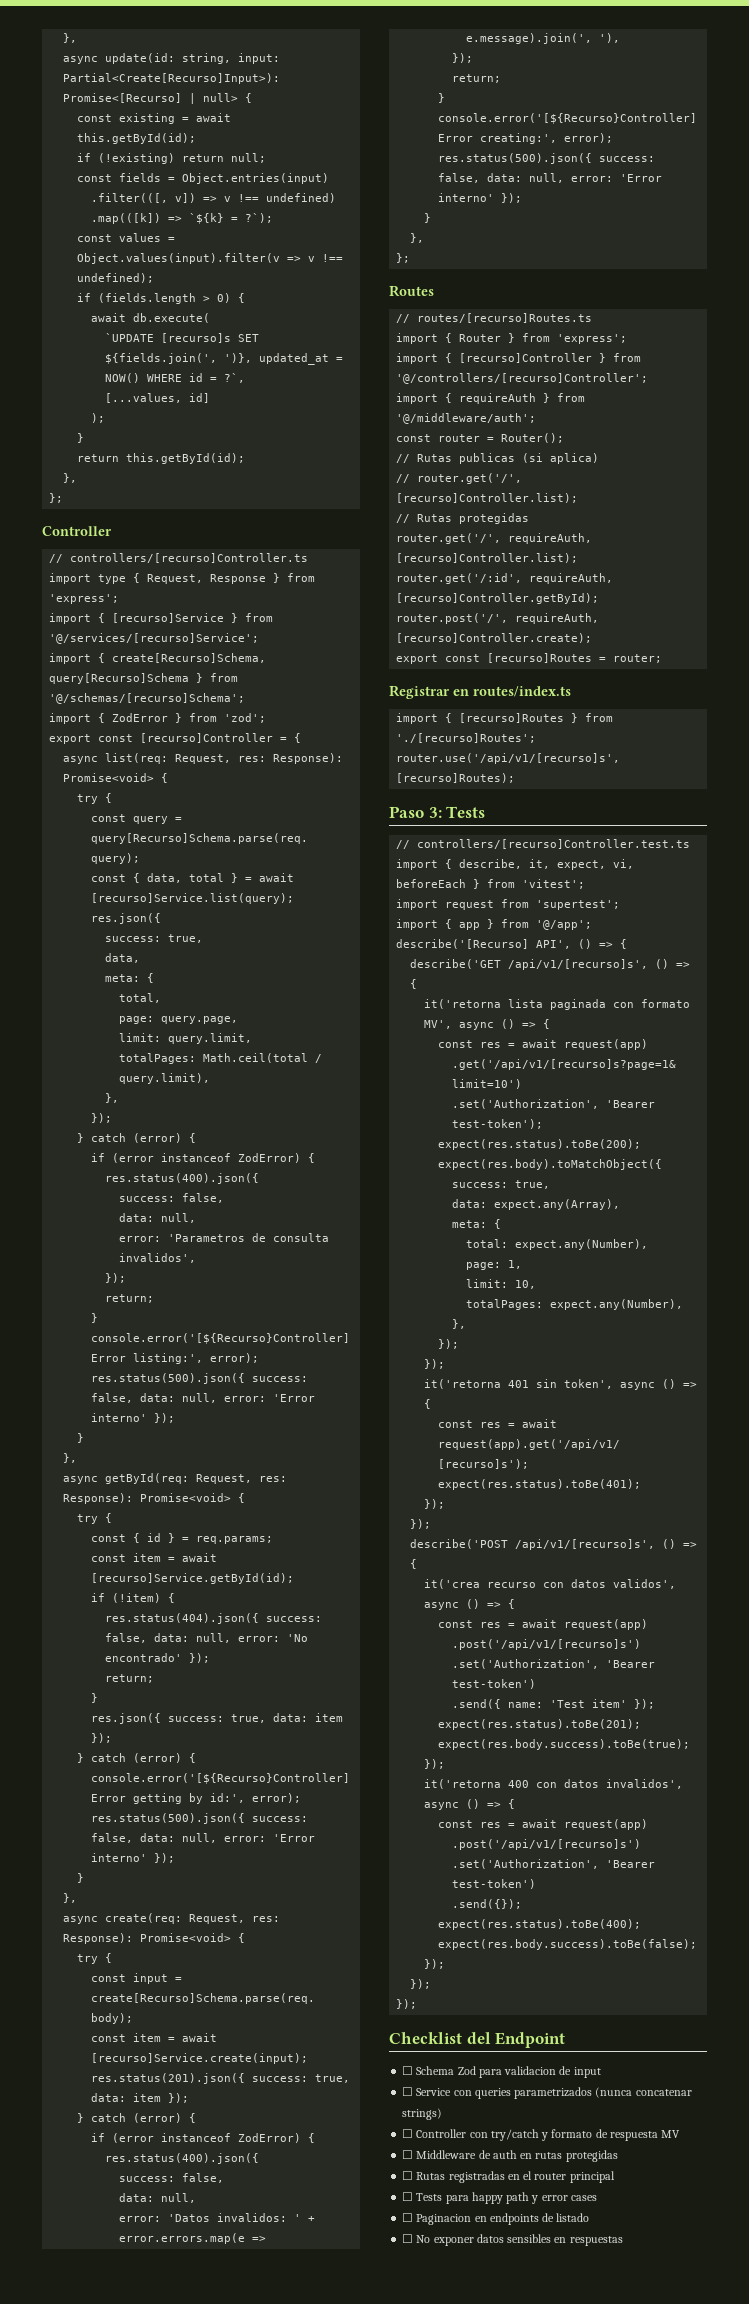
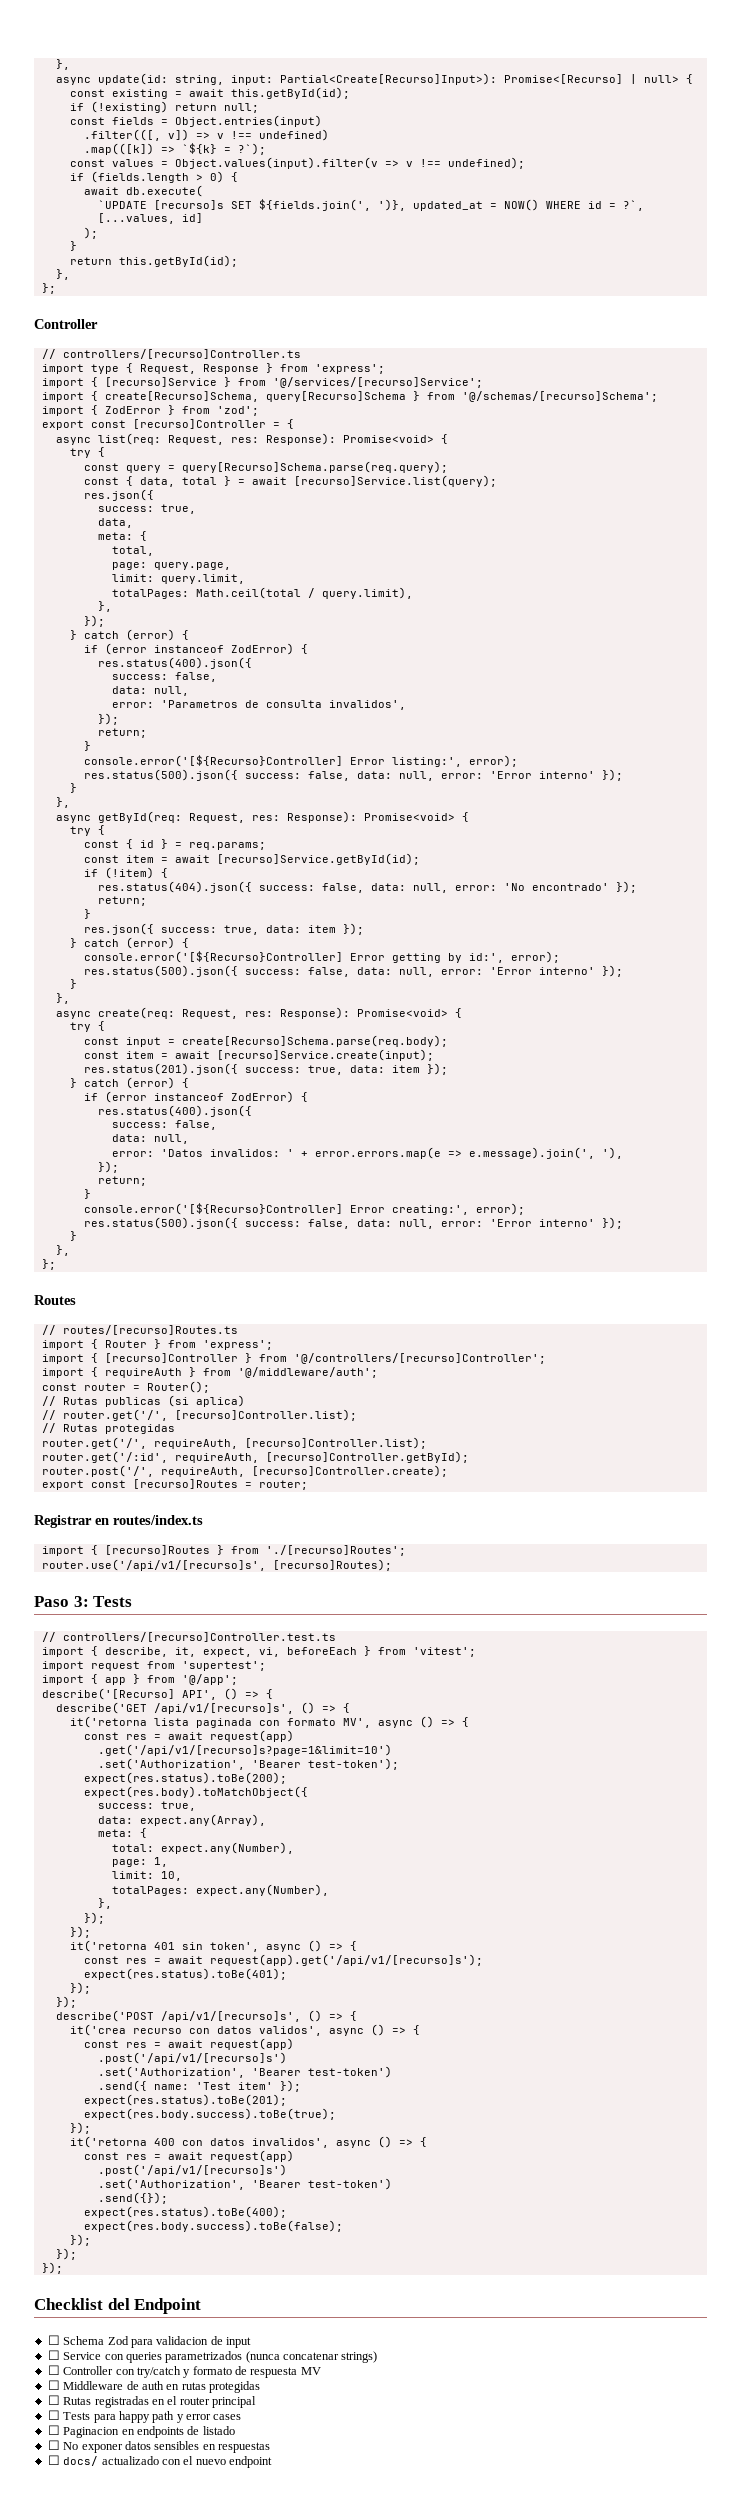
(623, 2241) none -> [47,2455,272,2468] // ☐ docs/ actualizado con el nuevo endpoint

